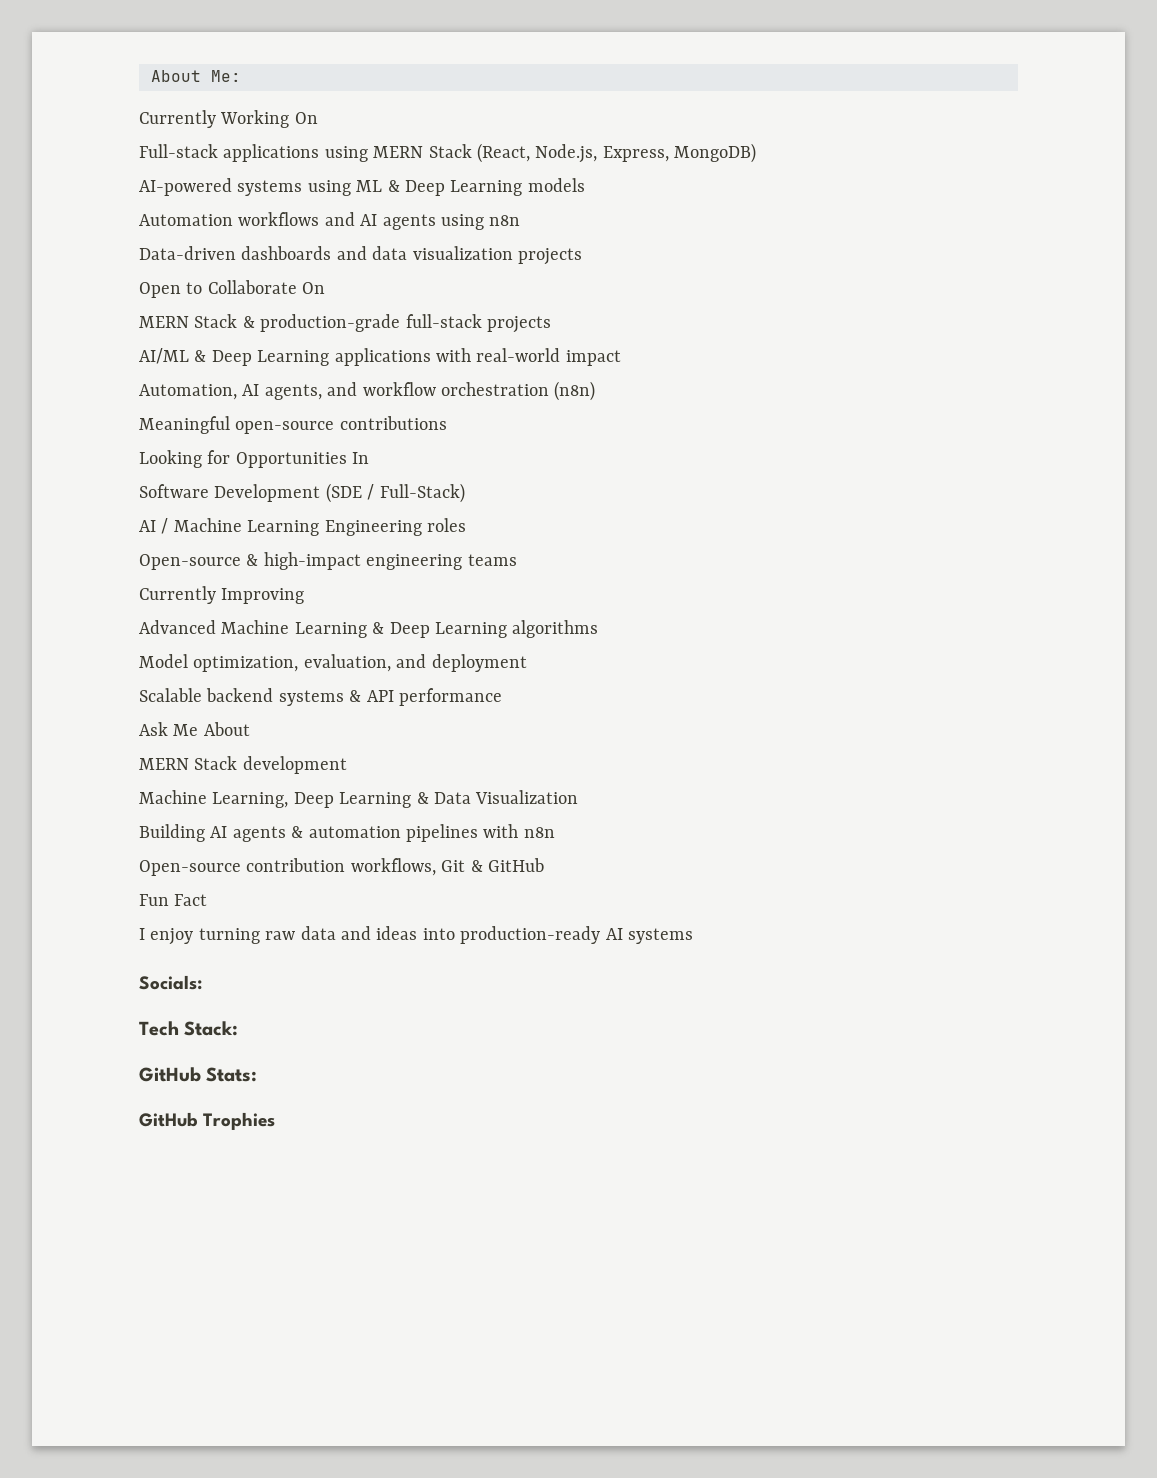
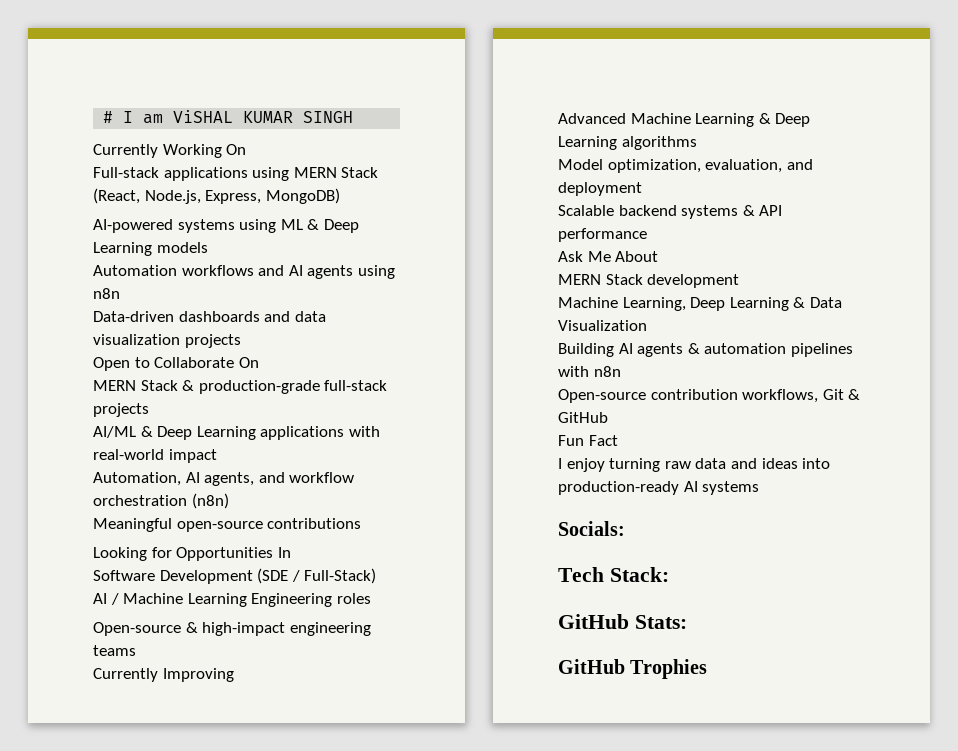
[151,70,241,82] About Me: -> [103,110,354,124] # I am ViSHAL KUMAR SINGH

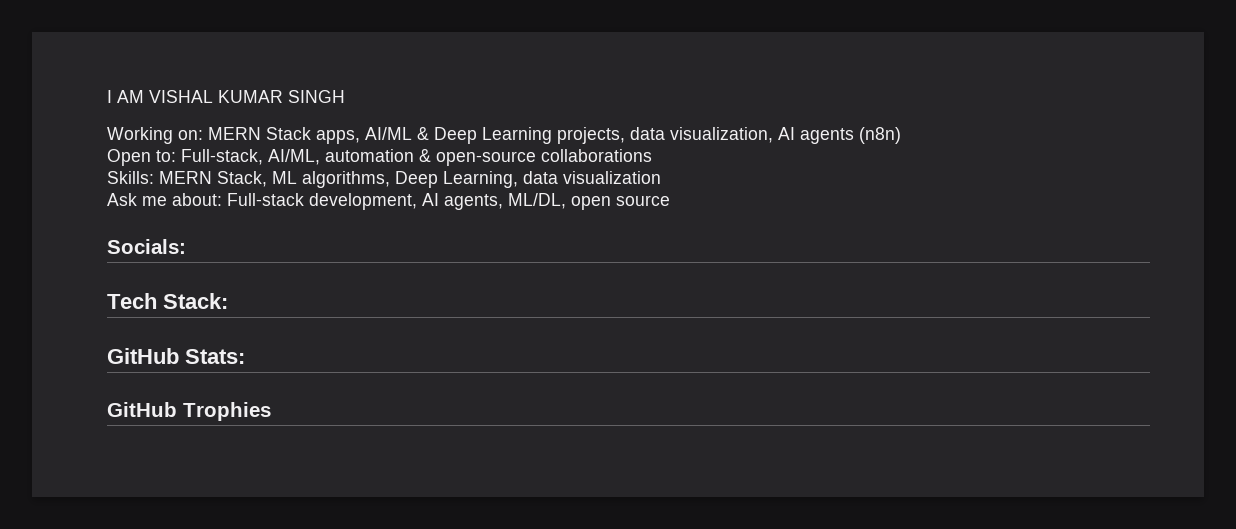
[103,110,354,124] [93,144,247,158] [93,167,379,181] [93,188,340,204] [93,219,359,233] [93,242,208,256] [93,265,395,279] [93,288,120,299] [93,311,326,322] [93,334,241,348] [93,357,259,371] [93,380,388,394] [93,403,149,417] [93,426,380,440] [93,449,217,463] [93,472,355,486] [93,493,229,509] [93,518,362,532] [93,547,291,561] [93,568,377,584] [93,593,371,607] [93,622,371,636] [93,645,136,656] [93,668,234,682] [558,113,811,127] [558,136,697,150] [558,159,813,173] [558,182,642,196] [558,205,783,219] [558,228,647,242] [558,251,659,262] [558,274,740,288] [558,297,842,311] [558,320,647,331] [558,343,853,357] [558,366,621,377] [558,389,861,403] [558,412,608,423] [558,435,618,446] [558,458,831,472] [558,481,760,495] # I am ViSHAL KUMAR SINGH // Currently Working On // Full-stack applications using MERN Stack (React, Node.js, Express, MongoDB) // AI-powered systems using ML & Deep Learning models // Automation workflows and AI agents using n8n // Data-driven dashboards and data visualization projects // Open to Collaborate On // MERN Stack & production-grade full-stack projects // AI/ML & Deep Learning applications with real-world impact // Automation, AI agents, and workflow orchestration (n8n) // Meaningful open-source contributions // Looking for Opportunities In // Software Development (SDE / Full-Stack) // AI / Machine Learning Engineering roles // Open-source & high-impact engineering teams // Currently Improving // Advanced Machine Learning & Deep Learning algorithms // Model optimization, evaluation, and deployment // Scalable backend systems & API performance // Ask Me About // MERN Stack development // Machine Learning, Deep Learning & Data Visualization // Building AI agents & automation pipelines with n8n // Open-source contribution workflows, Git & GitHub // Fun Fact // I enjoy turning raw data and ideas into production-ready AI systems -> [107,90,345,103] [107,127,901,144] [107,149,652,166] [107,171,661,188] [107,193,670,210] I AM VISHAL KUMAR SINGH // Working on: MERN Stack apps, AI/ML & Deep Learning projects, data visualization, AI agents (n8n) // Open to: Full-stack, AI/ML, automation & open-source collaborations // Skills: MERN Stack, ML algorithms, Deep Learning, data visualization // Ask me about: Full-stack development, AI agents, ML/DL, open source

